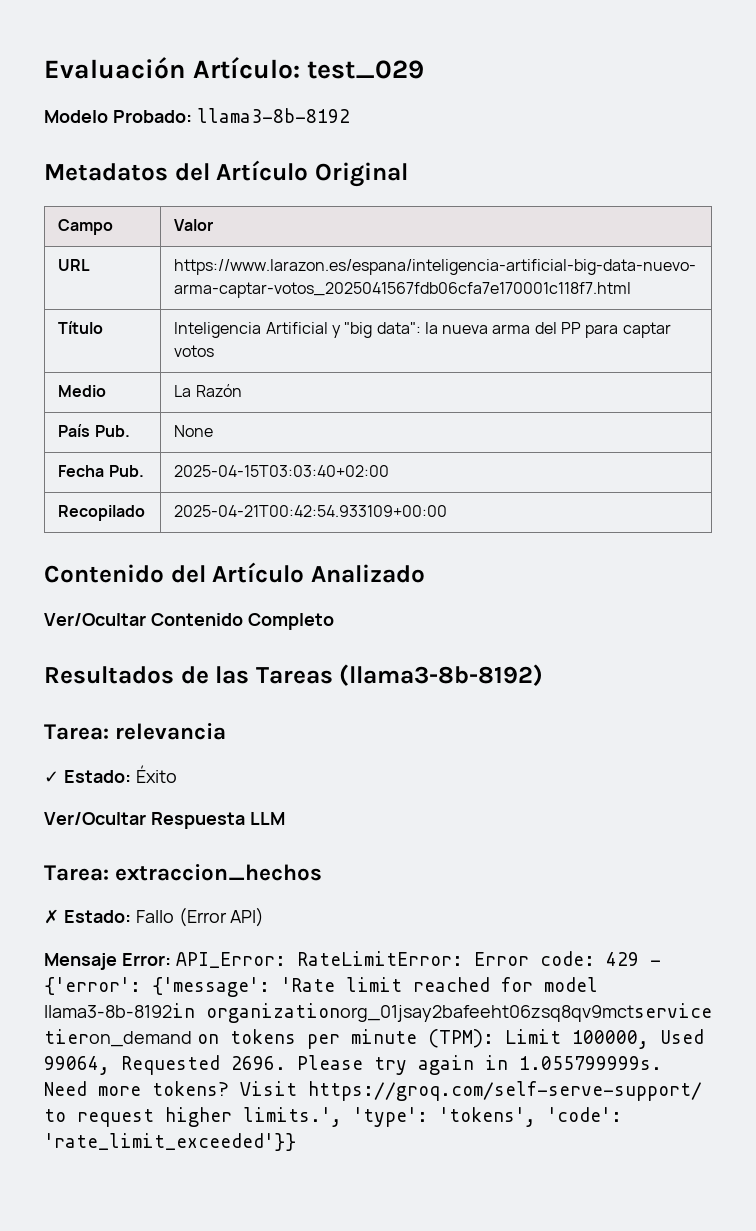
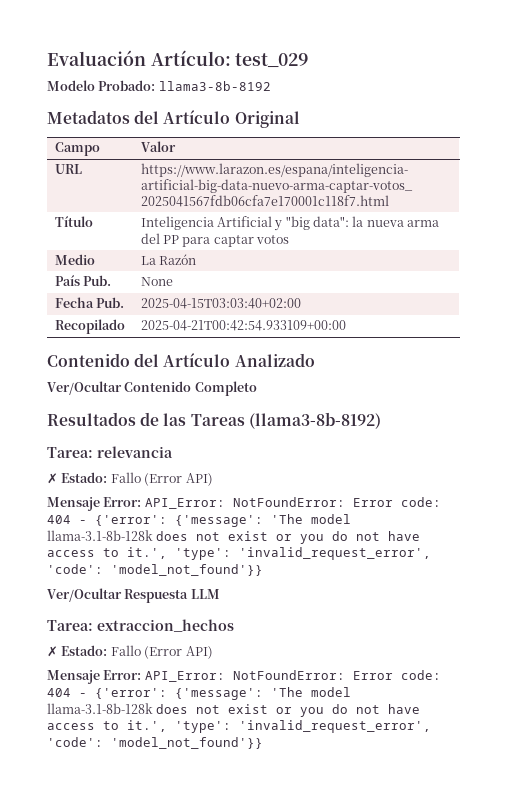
[44,765,177,783] ✓ Estado: Éxito -> [47,472,213,486] [47,497,441,511] [47,514,351,527] [47,530,421,544] [47,547,431,560] [47,564,263,576] ✗ Estado: Fallo (Error API) // Mensaje Error: API_Error: NotFoundError: Error code: 404 - {'error': {'message': 'The model llama-3.1-8b-128k does not exist or you do not have access to it.', 'type': 'invalid_request_error', 'code': 'model_not_found'}}
[296,951,661,966] [44,977,598,997] [44,1003,712,1023] [44,1029,704,1049] [44,1055,662,1075] [44,1081,702,1101] [44,1107,622,1127] [44,1133,296,1151] RateLimitError: Error code: 429 - {'error': {'message': 'Rate limit reached for model llama3-8b-8192in organizationorg_01jsay2bafeeht06zsq8qv9mctservice tieron_demand on tokens per minute (TPM): Limit 100000, Used 99064, Requested 2696. Please try again in 1.055799999s. Need more tokens? Visit https://groq.com/self-serve-support/ to request higher limits.', 'type': 'tokens', 'code': 'rate_limit_exceeded'}} -> [232,670,441,680] [47,687,351,700] [47,703,421,717] [47,720,431,733] [47,737,263,749] NotFoundError: Error code: 404 - {'error': {'message': 'The model llama-3.1-8b-128k does not exist or you do not have access to it.', 'type': 'invalid_request_error', 'code': 'model_not_found'}}

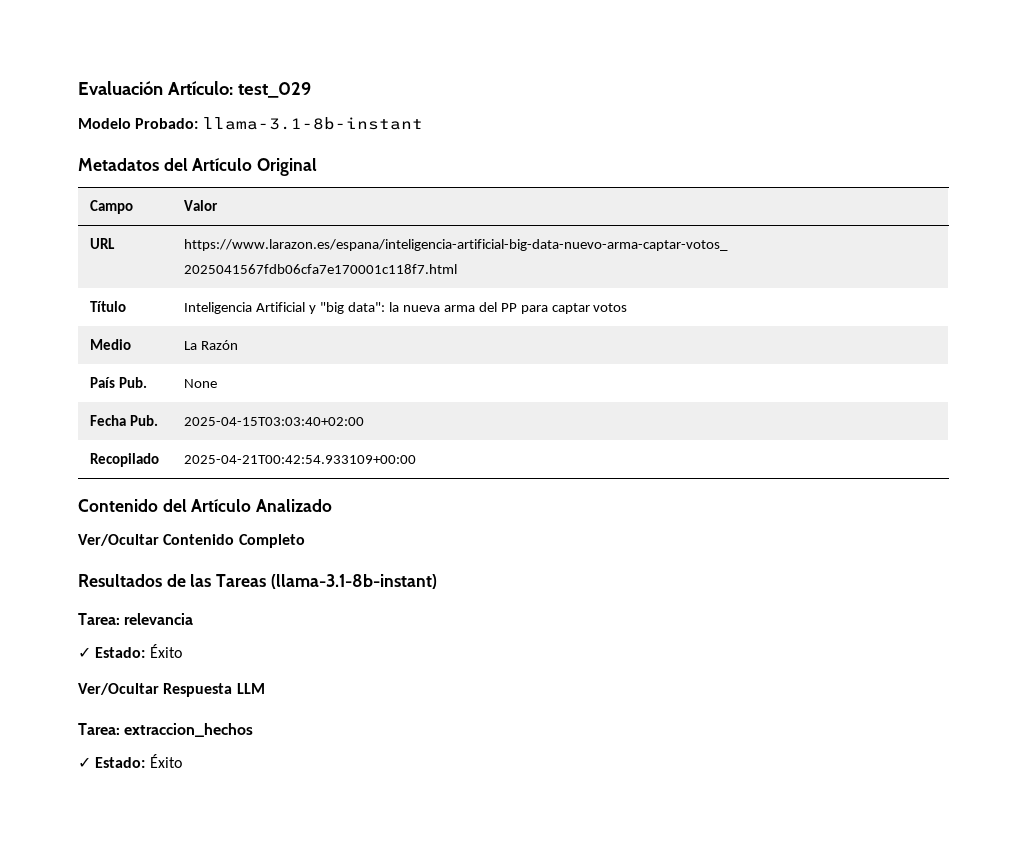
[158,81,271,91] llama3-8b-8192 -> [202,117,423,130] llama-3.1-8b-instant
[248,412,381,429] (llama3-8b-8192) -> [270,574,437,589] (llama-3.1-8b-instant)
[47,472,213,486] [47,497,441,511] [47,514,351,527] [47,530,421,544] [47,547,431,560] [47,564,263,576] ✗ Estado: Fallo (Error API) // Mensaje Error: API_Error: NotFoundError: Error code: 404 - {'error': {'message': 'The model llama-3.1-8b-128k does not exist or you do not have access to it.', 'type': 'invalid_request_error', 'code': 'model_not_found'}} -> [78,644,182,658] ✓ Estado: Éxito
[47,645,213,659] [47,670,441,684] [47,687,351,700] [47,703,421,717] [47,720,431,733] [47,737,263,749] ✗ Estado: Fallo (Error API) // Mensaje Error: API_Error: NotFoundError: Error code: 404 - {'error': {'message': 'The model llama-3.1-8b-128k does not exist or you do not have access to it.', 'type': 'invalid_request_error', 'code': 'model_not_found'}} -> [78,754,182,768] ✓ Estado: Éxito

